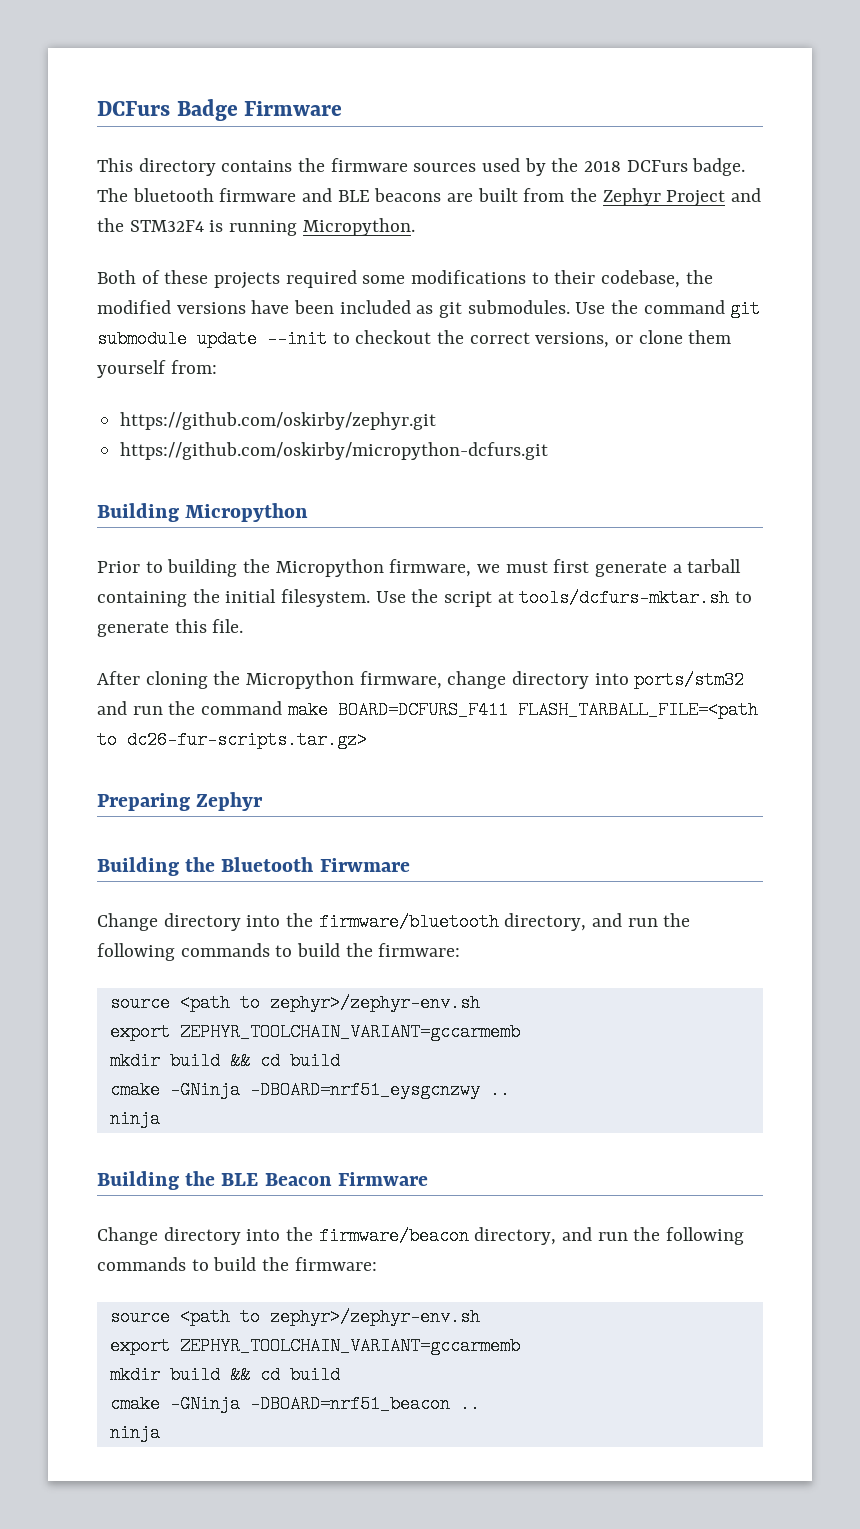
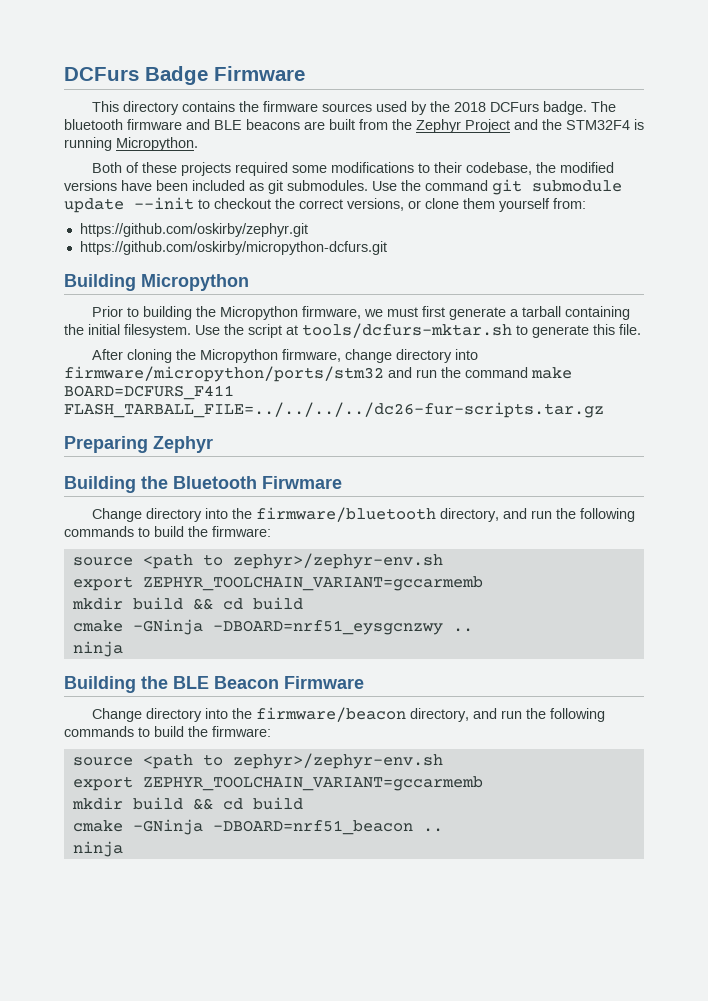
[634,671,745,689] ports/stm32 -> [64,366,384,382] firmware/micropython/ports/stm32
[517,701,758,719] [97,731,367,749] FLASH_TARBALL_FILE=<path to dc26-fur-scripts.tar.gz> -> [64,402,604,418] FLASH_TARBALL_FILE=../../../../dc26-fur-scripts.tar.gz

